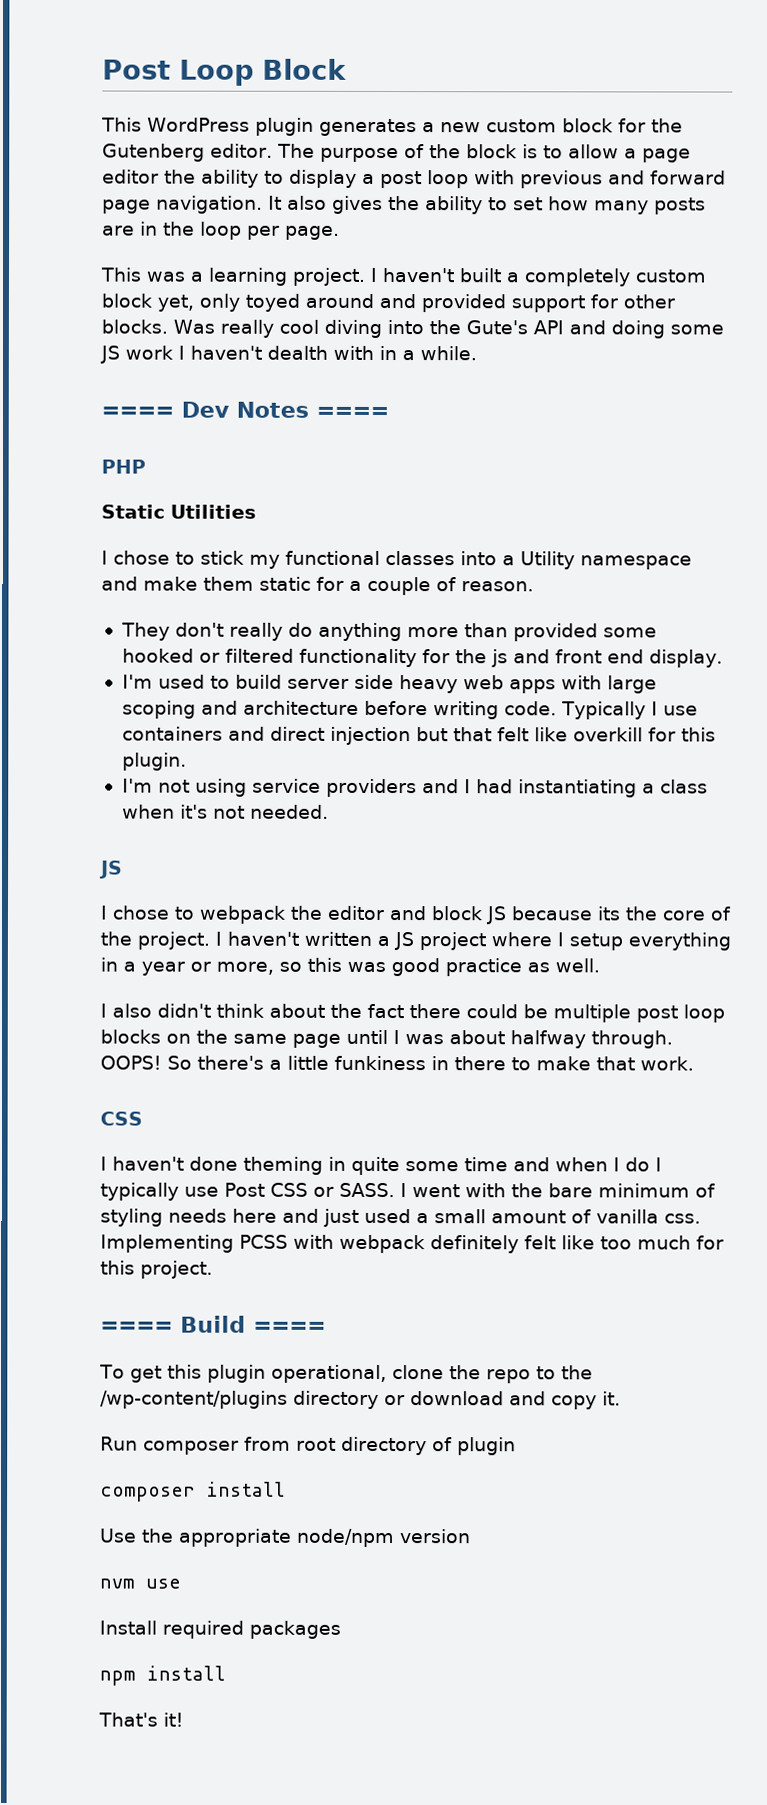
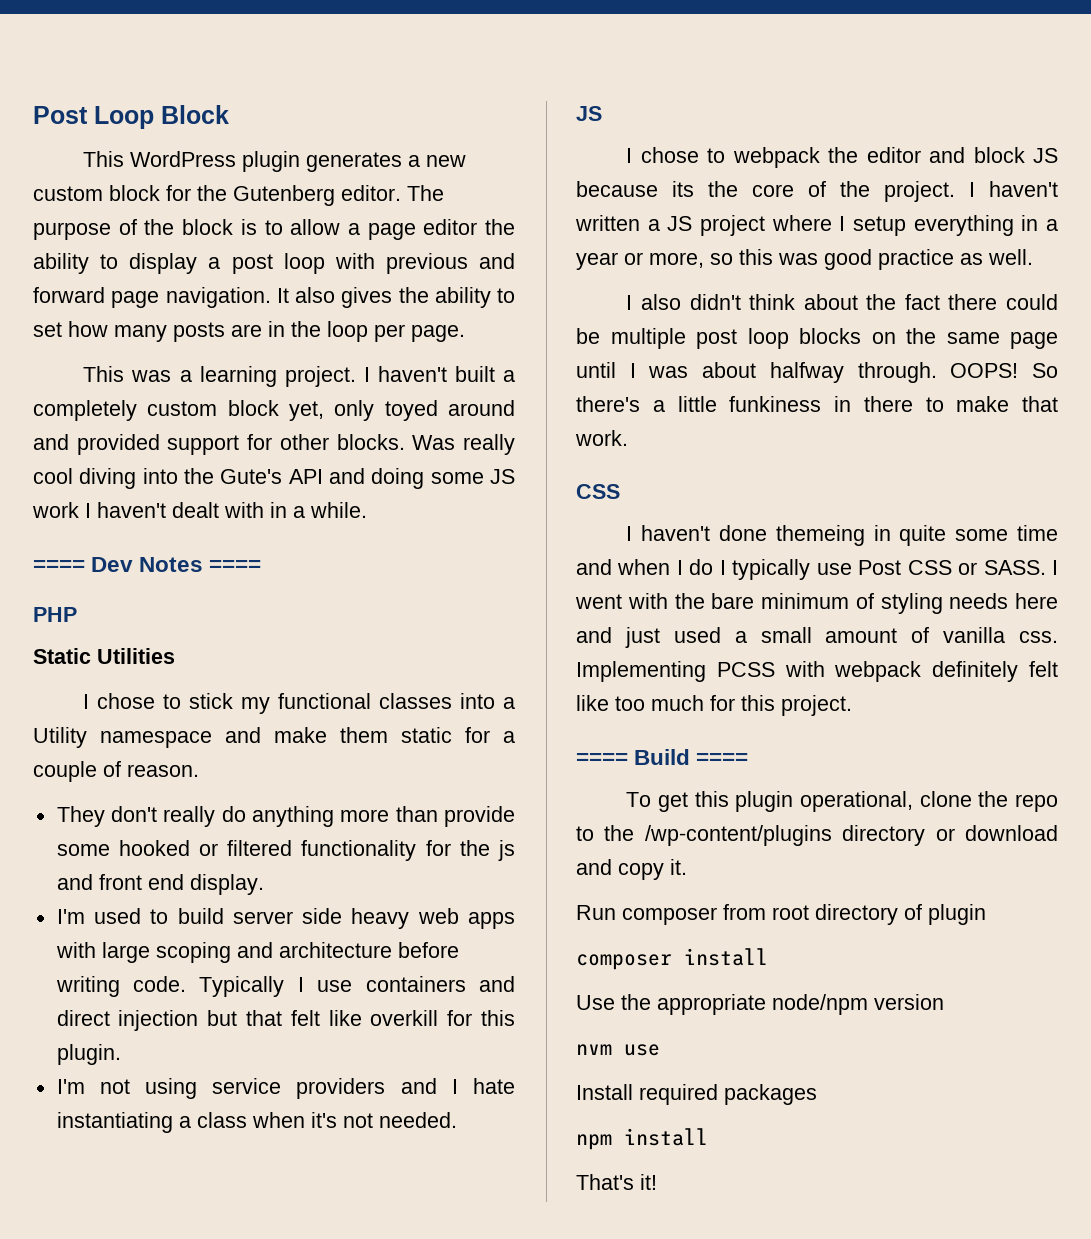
[267,345,328,360] dealth -> [172,502,219,518] dealt
[512,623,598,642] provided -> [444,806,515,827] provide
[475,779,513,794] had -> [472,1078,515,1094] hate
[243,1156,323,1175] theming -> [775,525,865,546] themeing

